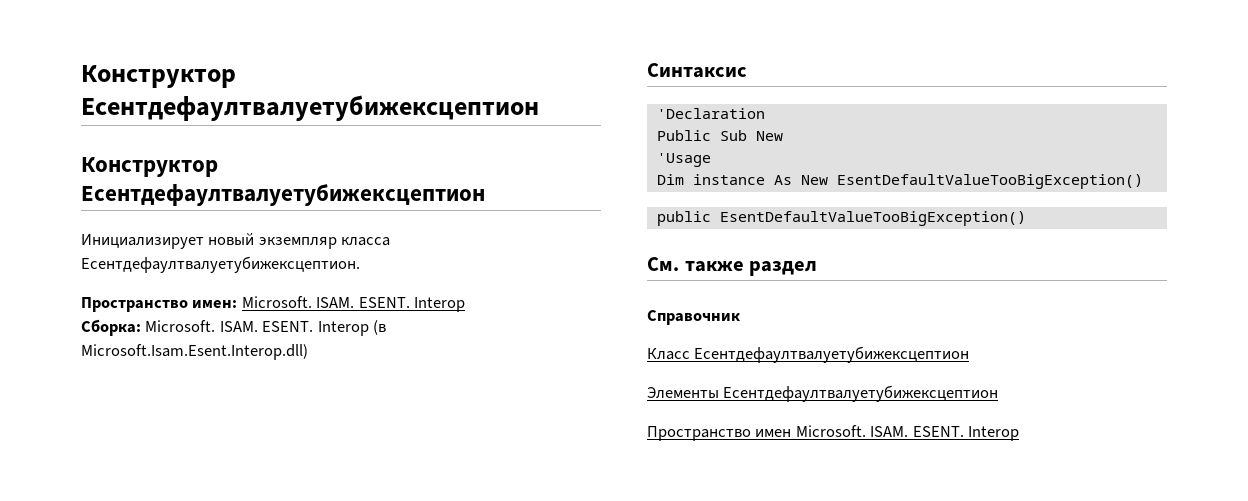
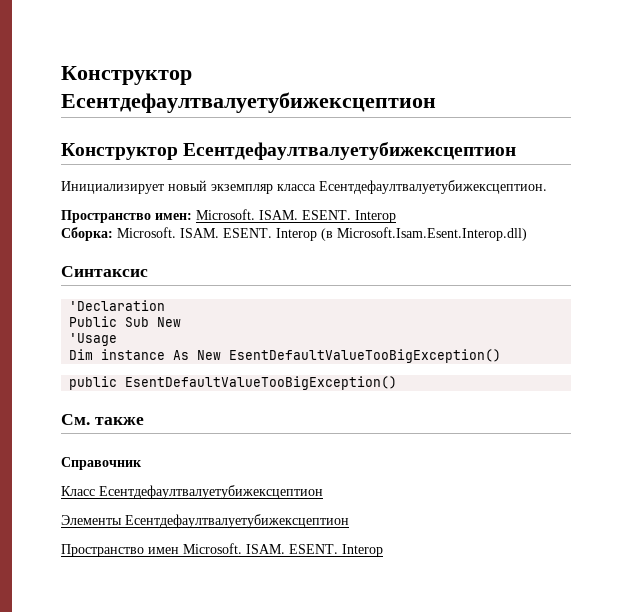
[749,261,818,276] раздел -> (144, 421) none

